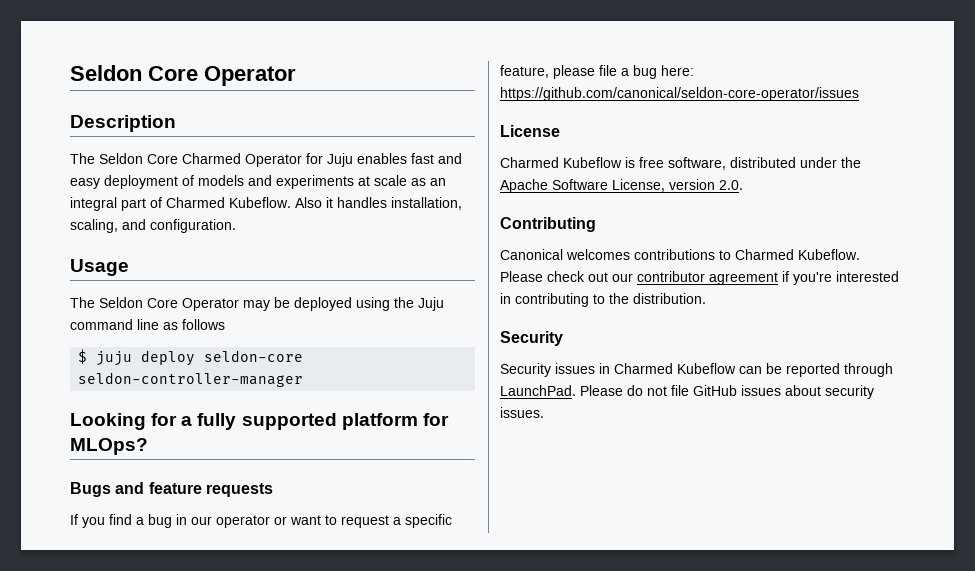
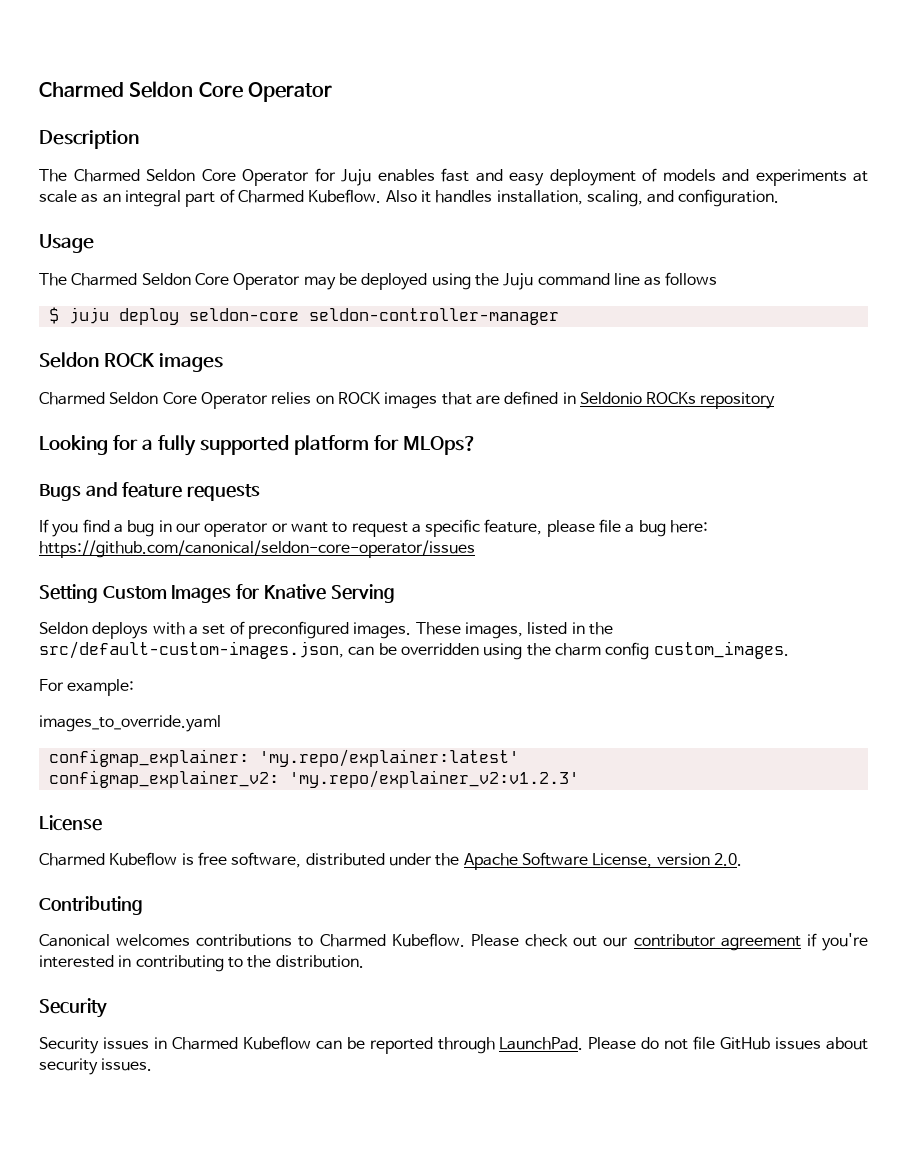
(70, 73) none -> [39,82,124,98] Charmed
[99,153,241,164] Seldon Core Charmed -> [73,169,236,182] Charmed Seldon Core
(95, 302) none -> [71,273,138,286] Charmed
(304, 379) none -> [39,352,223,372] [39,391,776,409] // Seldon ROCK images // Charmed Seldon Core Operator relies on ROCK images that are defined in Seldonio ROCKs repository
(859, 94) none -> [39,584,395,603] [39,621,613,639] [39,641,789,660] [39,679,135,696] [39,715,221,732] [48,749,519,767] [48,770,579,788] // Setting Custom Images for Knative Serving // Seldon deploys with a set of preconfigured images. These images, listed in the src/default-custom-images.json, can be overridden using the charm config custom_images. // For example: // images_to_override.yaml // configmap_explainer: 'my.repo/explainer:latest' // configmap_explainer_v2: 'my.repo/explainer_v2:v1.2.3'

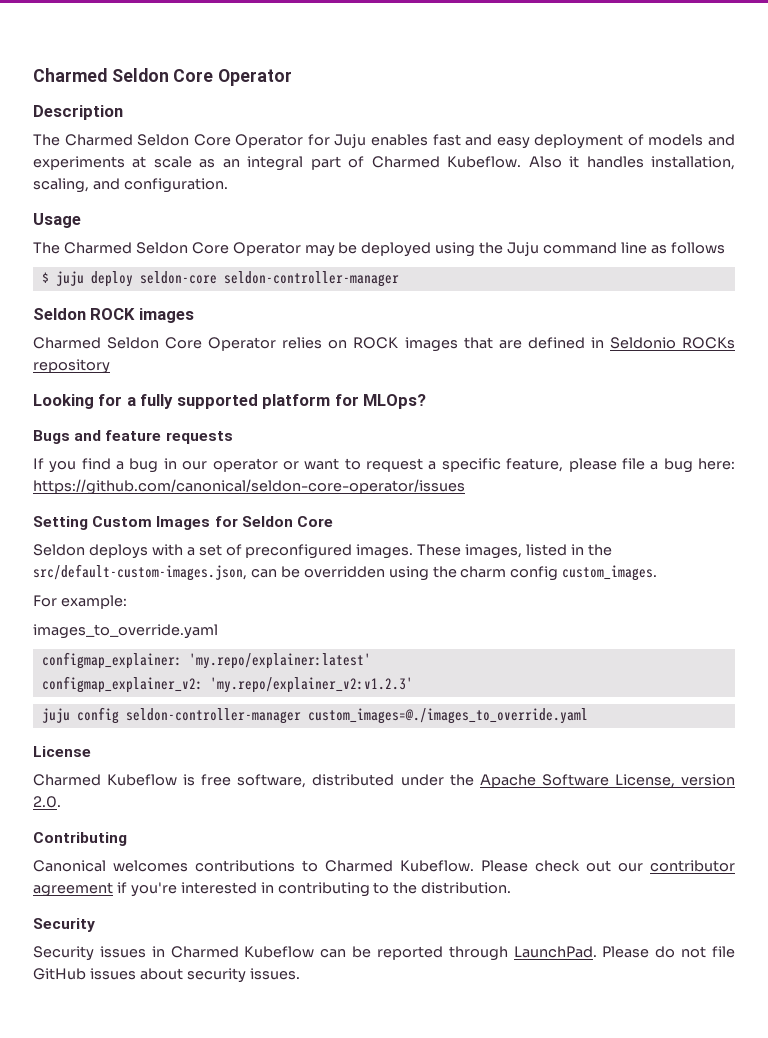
[263,584,395,603] Knative Serving -> [241,516,333,527] Seldon Core
(579, 779) none -> [41,707,588,724] // juju config seldon-controller-manager custom_images=@./images_to_override.yaml

